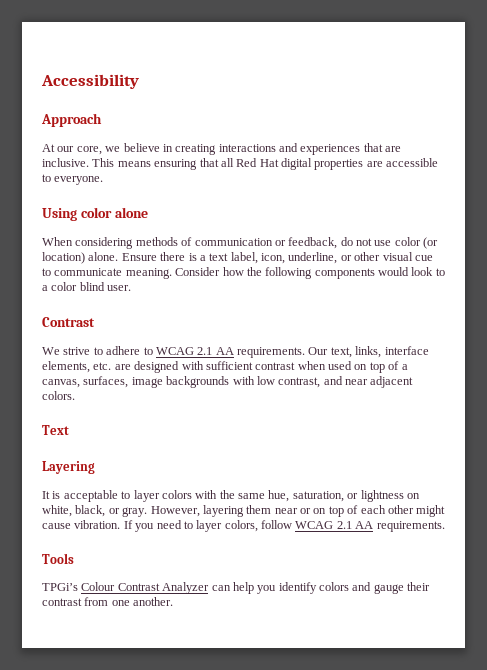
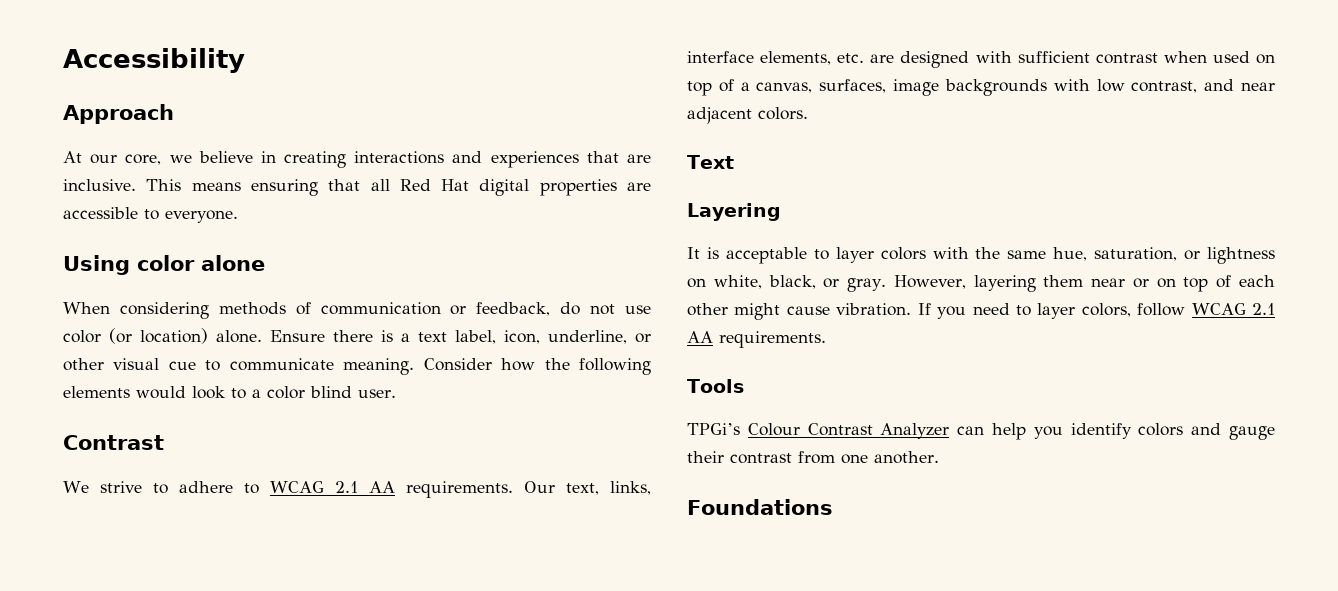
[314,268,375,279] components -> [63,386,130,398] elements
(174, 601) none -> [687,499,833,515] // Foundations

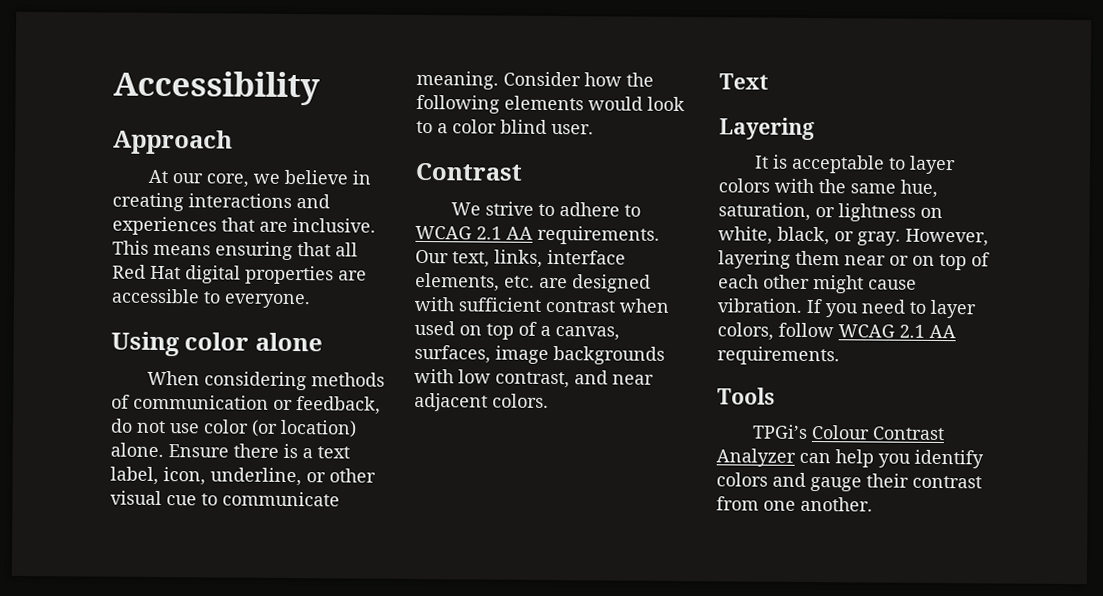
[687,499,833,515] // Foundations -> (873, 504) none

